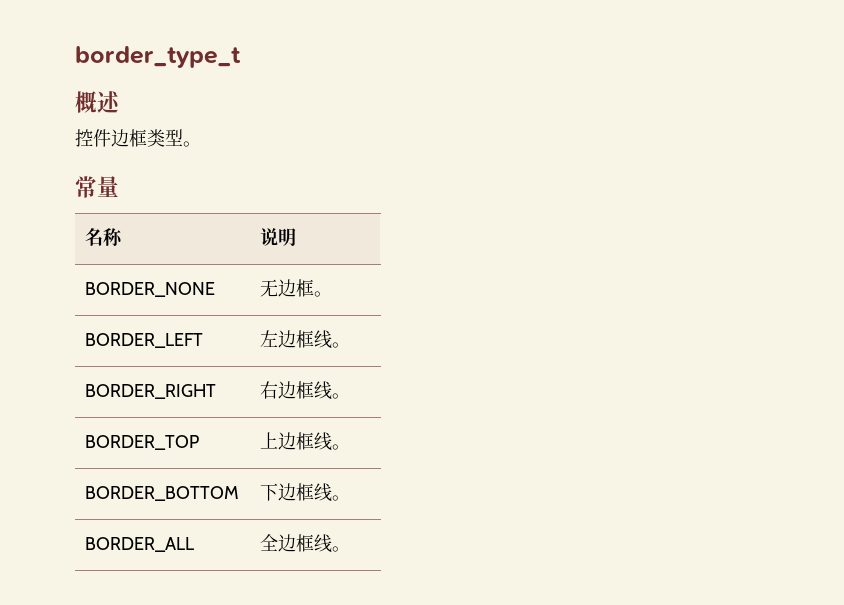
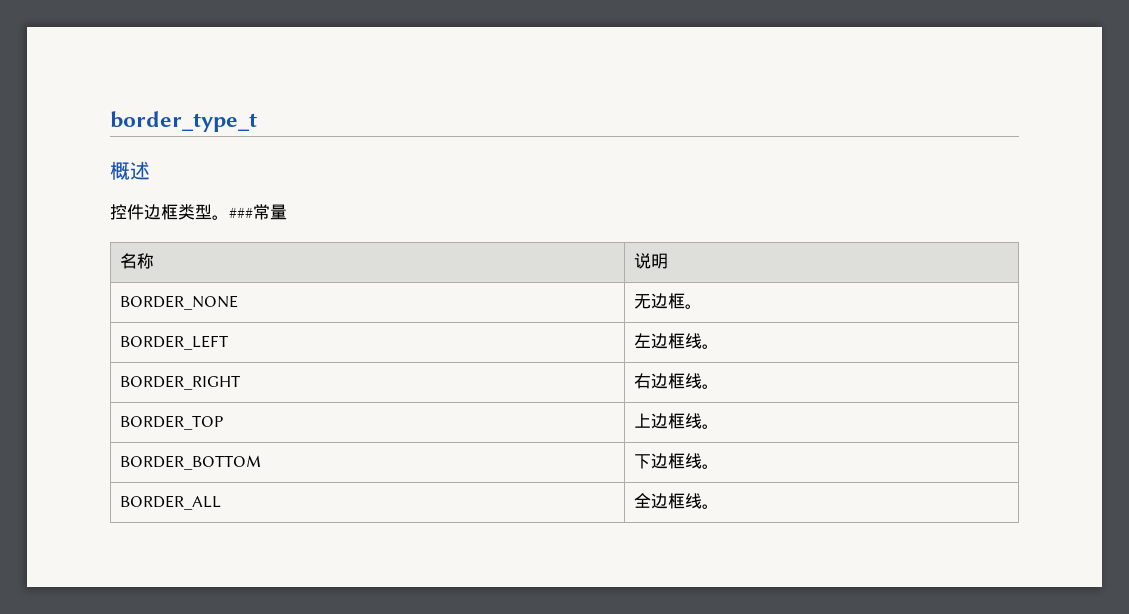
(201, 144) // -> [229,207,253,218] ###

